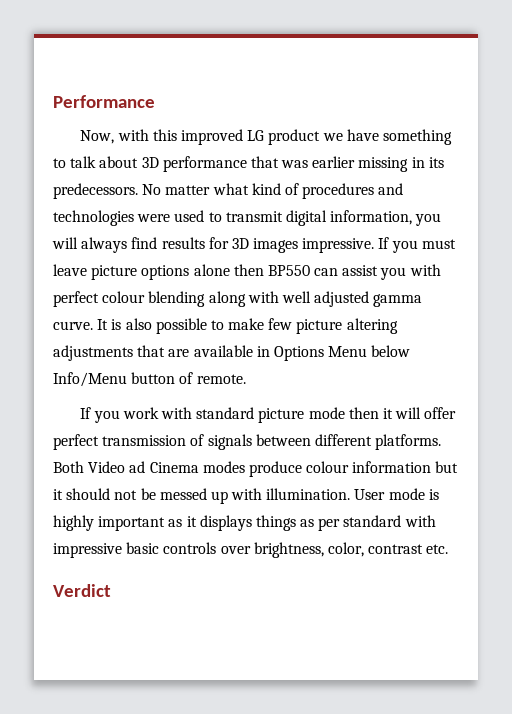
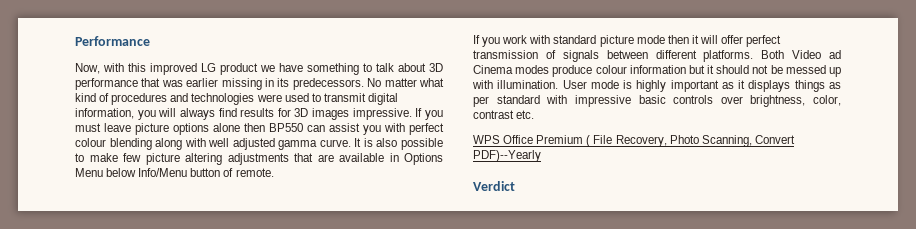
(449, 549) none -> [473,135,795,147] [473,150,541,162] // WPS Office Premium ( File Recovery, Photo Scanning, Convert PDF)--Yearly

